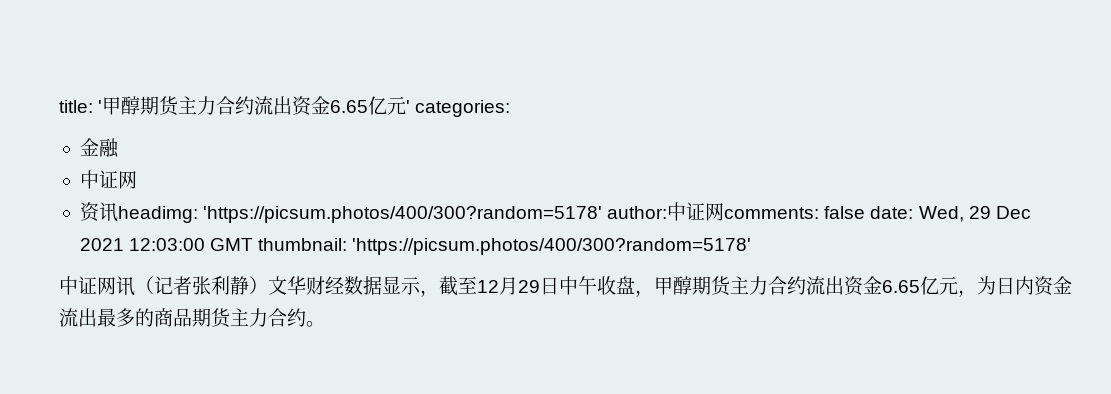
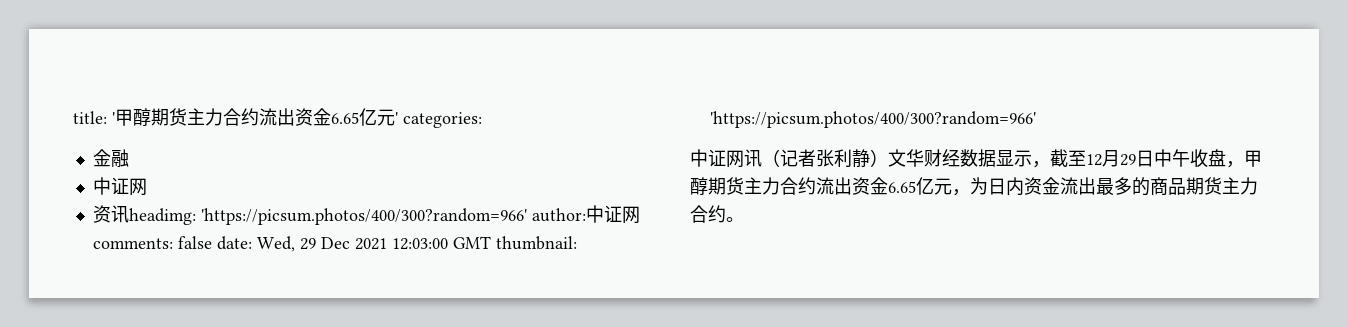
[203,206,603,223] 'https://picsum.photos/400/300?random=5178' -> [200,208,527,225] 'https://picsum.photos/400/300?random=966'
[352,238,752,255] 'https://picsum.photos/400/300?random=5178' -> [709,111,1036,128] 'https://picsum.photos/400/300?random=966'

